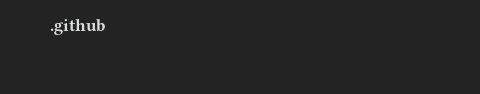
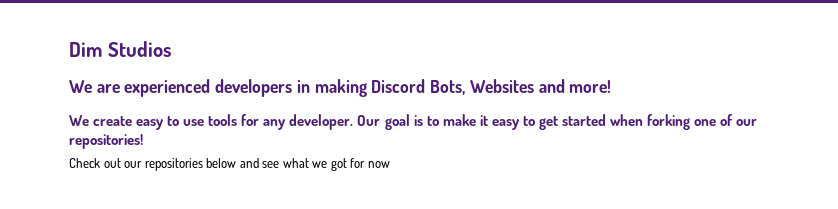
[50,19,105,35] .github -> [69,41,171,57] [69,79,612,97] [69,114,758,130] [69,134,143,149] [69,158,390,171] Dim Studios // We are experienced developers in making Discord Bots, Websites and more! // We create easy to use tools for any developer. Our goal is to make it easy to get started when forking one of our repositories! // Check out our repositories below and see what we got for now

